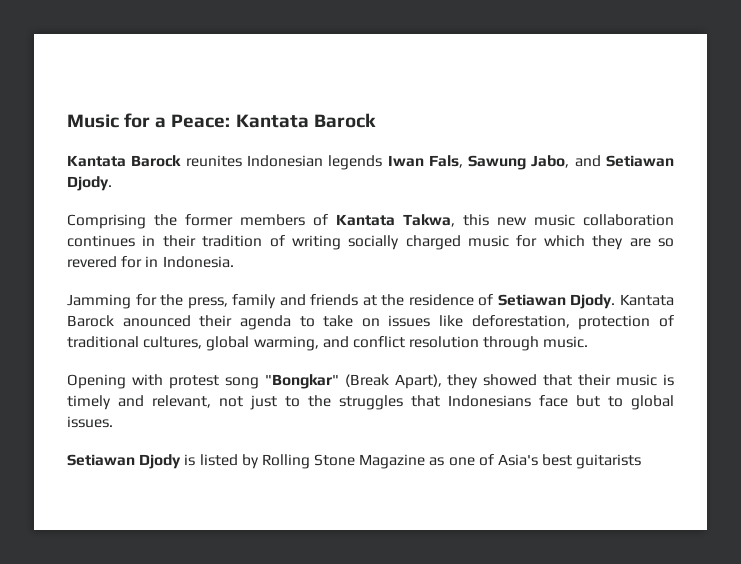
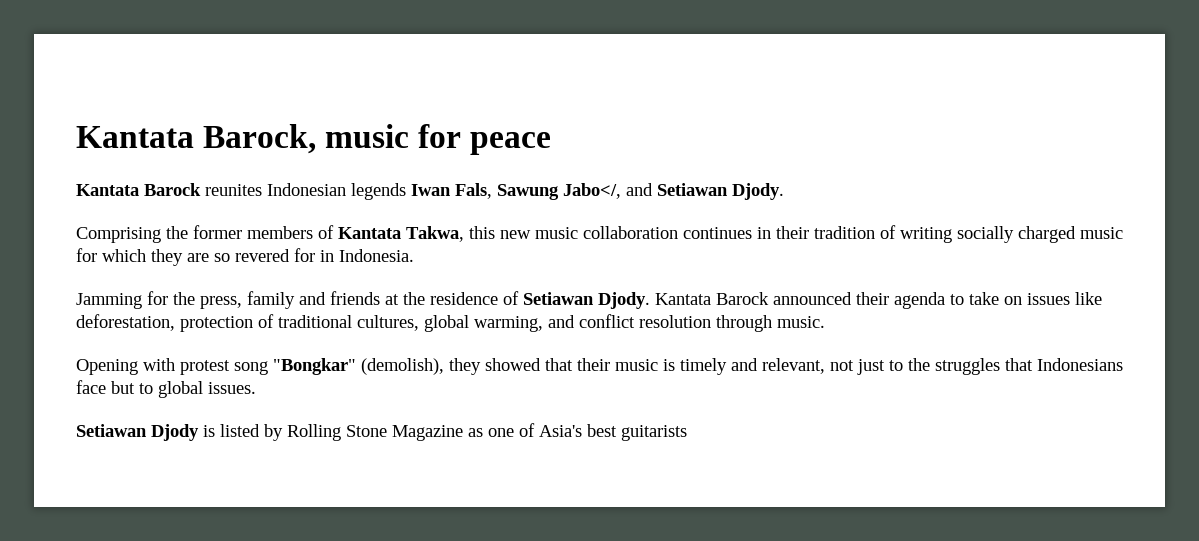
[67,113,376,128] Music for a Peace: Kantata Barock -> [76,124,552,155] Kantata Barock, music for peace
[531,155,570,168] Jabo, -> [563,183,621,199] Jabo</,
[122,315,191,327] anounced -> [773,292,852,305] announced
[344,374,442,389] (Break Apart), -> [361,358,444,375] (demolish),

